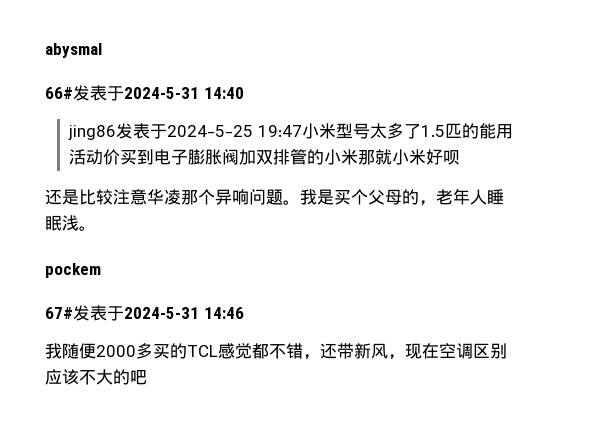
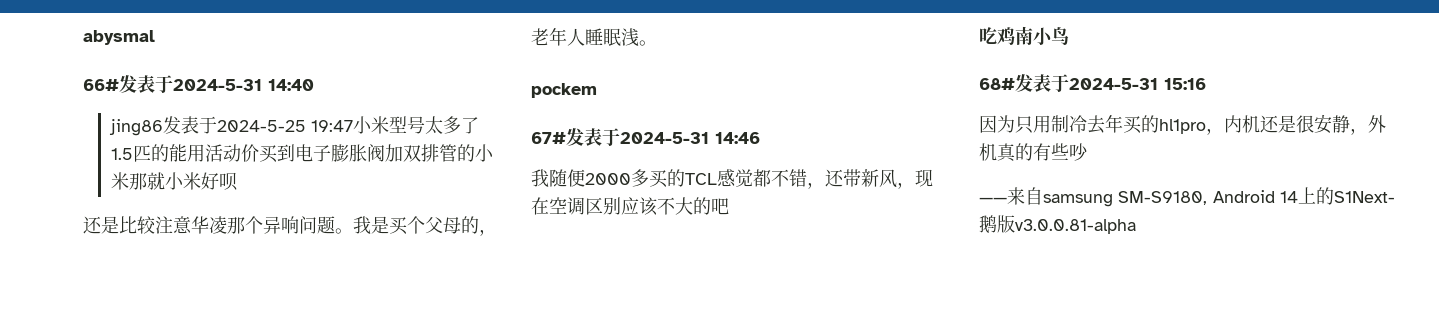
(147, 377) none -> [979,26,1069,45] [979,74,1206,92] [979,114,1386,135] [979,143,1088,162] [979,187,1395,207] [979,215,1136,234] // 吃鸡南小鸟 // 68#发表于2024-5-31 15:16 // 因为只用制冷去年买的hl1pro，内机还是很安静，外机真的有些吵 // ——来自samsung SM-S9180, Android 14上的S1Next-鹅版v3.0.0.81-alpha

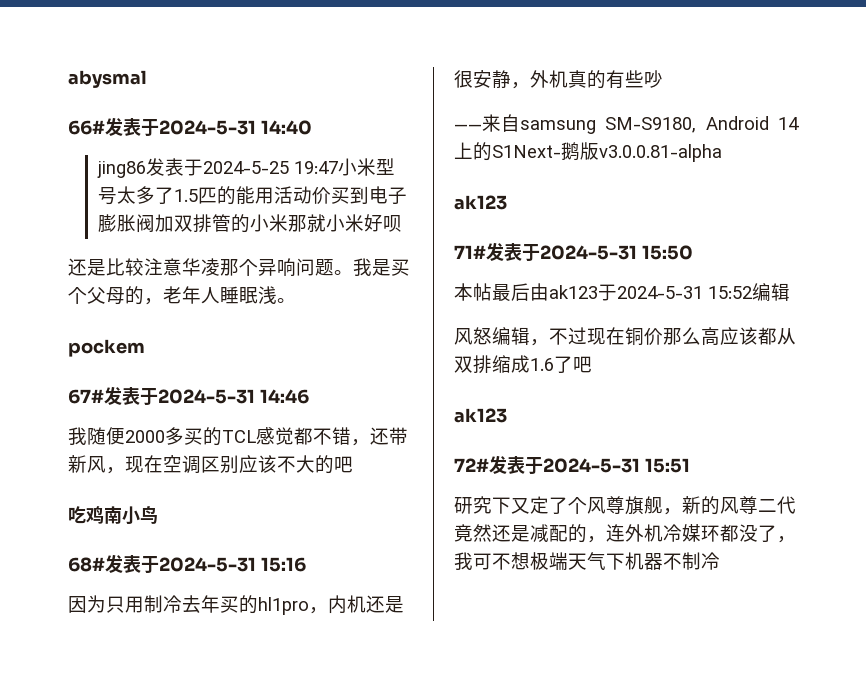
(1136, 226) none -> [454,195,507,210] [454,242,693,261] [454,283,790,301] [454,327,796,346] [454,355,592,374] [454,408,507,423] [454,455,690,474] [454,496,796,515] [454,524,796,543] [454,552,720,571] // ak123 // 71#发表于2024-5-31 15:50 // 本帖最后由ak123于2024-5-31 15:52编辑 // 风怒编辑，不过现在铜价那么高应该都从双排缩成1.6了吧 // ak123 // 72#发表于2024-5-31 15:51 // 研究下又定了个风尊旗舰，新的风尊二代竟然还是减配的，连外机冷媒环都没了，我可不想极端天气下机器不制冷

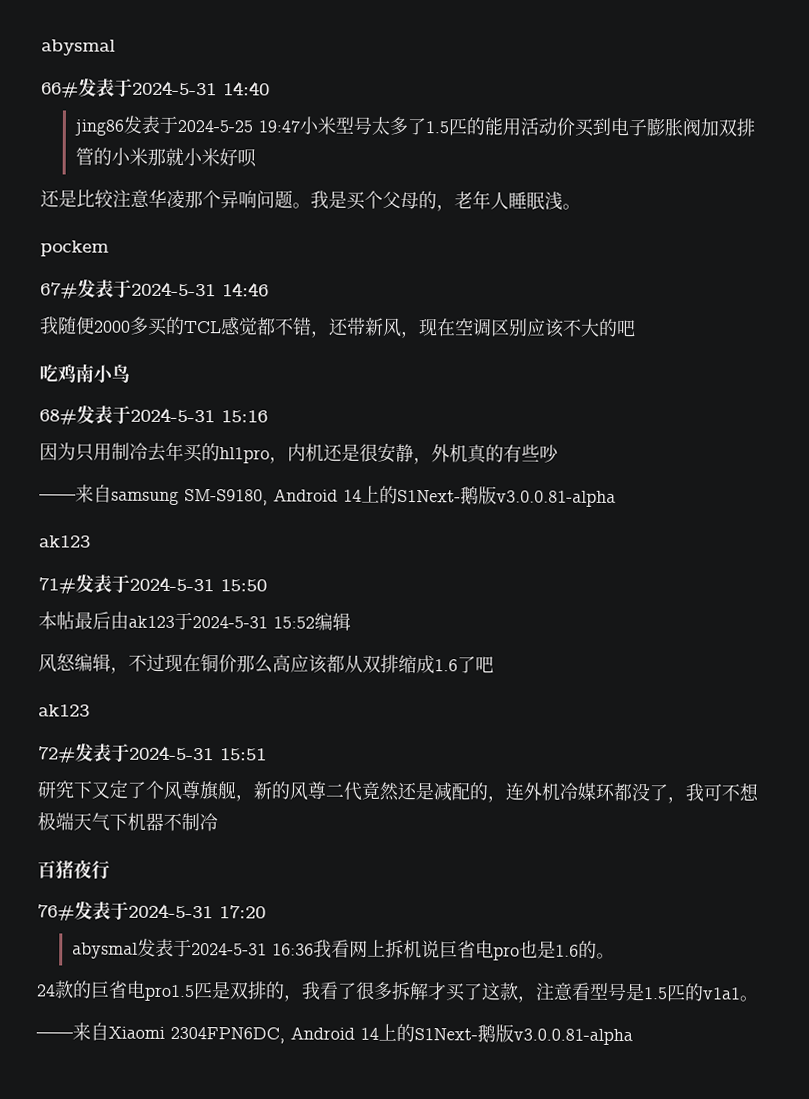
(720, 561) none -> [37,859,110,880] [37,901,266,921] [72,938,616,961] [36,980,758,1003] [36,1022,633,1046] // 百猪夜行 // 76#发表于2024-5-31 17:20 // abysmal发表于2024-5-31 16:36我看网上拆机说巨省电pro也是1.6的。 // 24款的巨省电pro1.5匹是双排的，我看了很多拆解才买了这款，注意看型号是1.5匹的v1a1。 // ——来自Xiaomi 2304FPN6DC, Android 14上的S1Next-鹅版v3.0.0.81-alpha

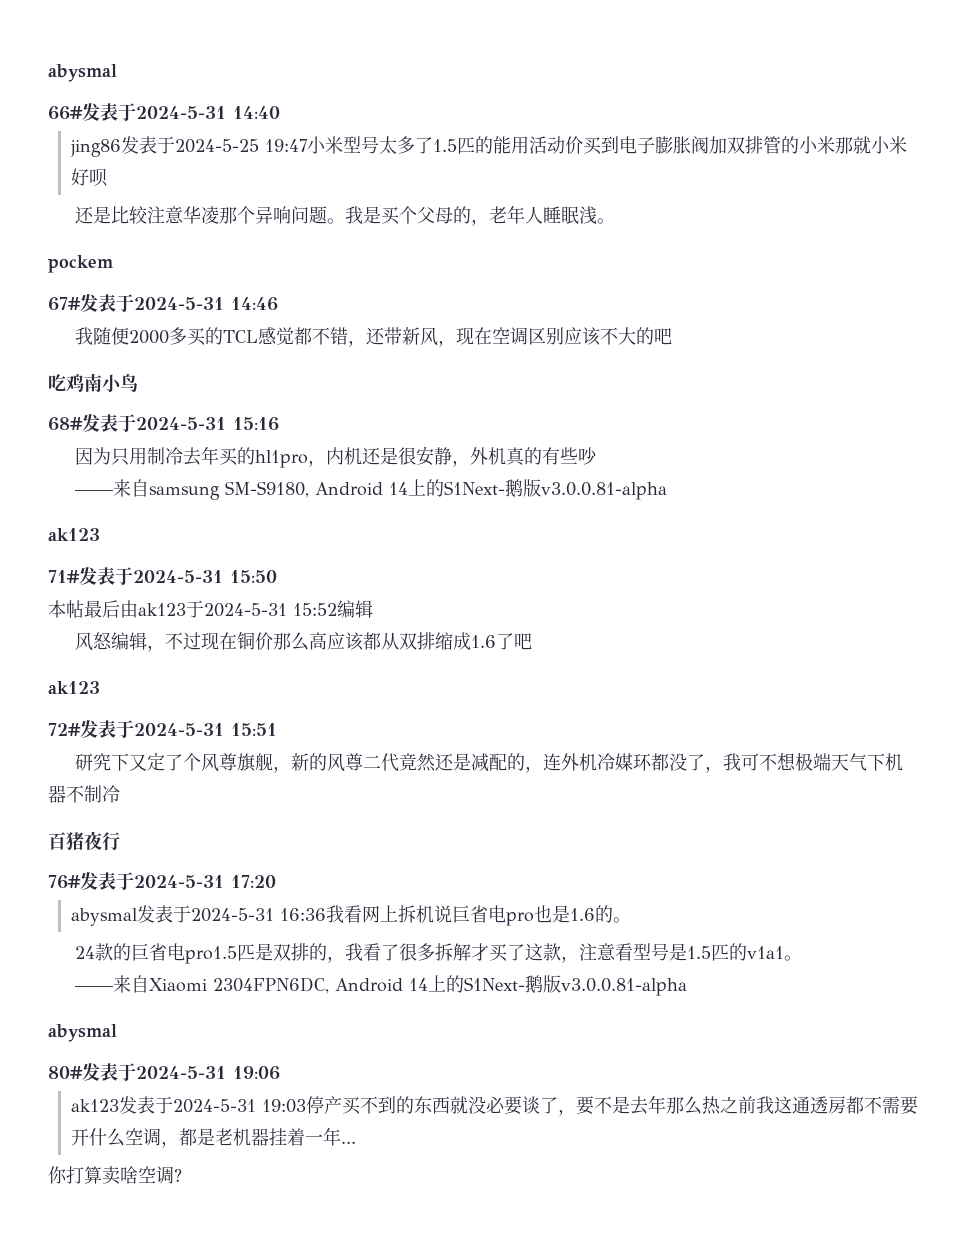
(633, 1037) none -> [48,1024,117,1042] [48,1063,280,1081] [70,1095,918,1116] [70,1127,356,1148] [48,1166,182,1185] // abysmal // 80#发表于2024-5-31 19:06 // ak123发表于2024-5-31 19:03停产买不到的东西就没必要谈了，要不是去年那么热之前我这通透房都不需要开什么空调，都是老机器挂着一年... // 你打算卖啥空调?

